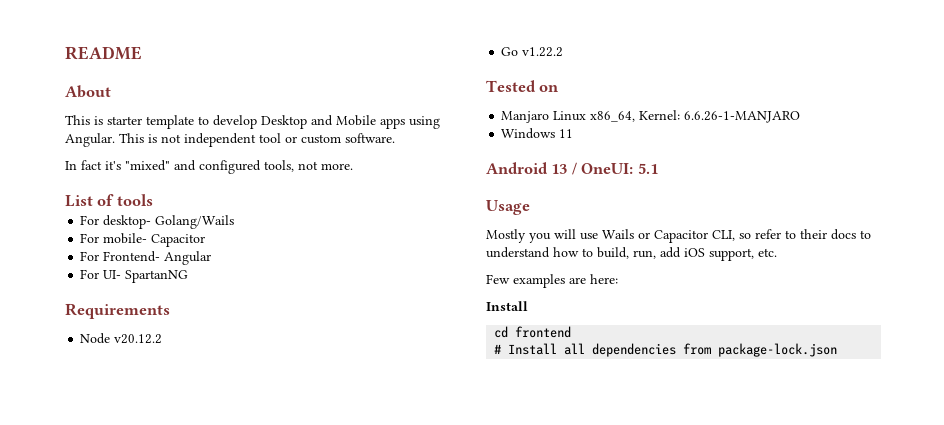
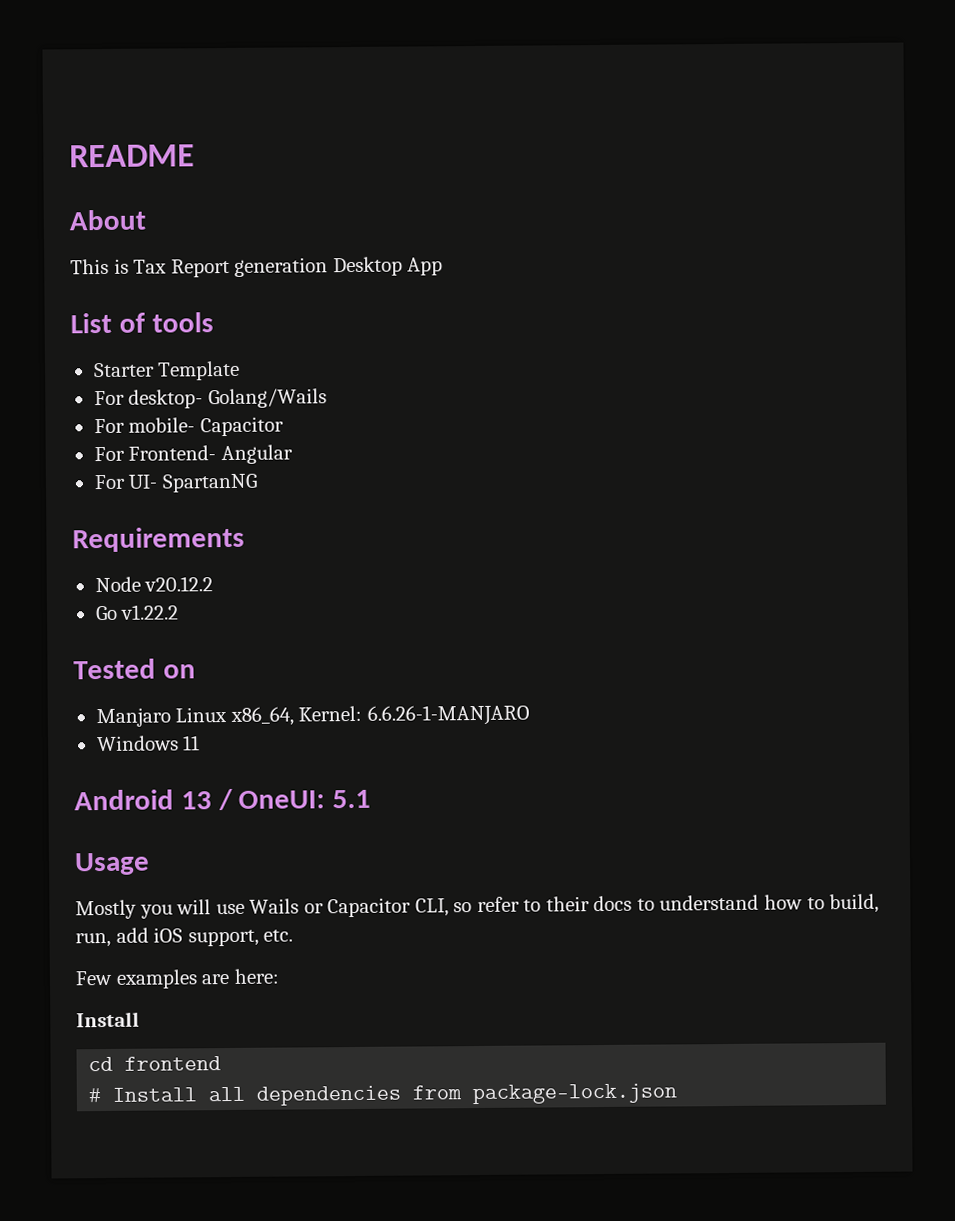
[107,115,440,129] [65,133,395,147] [65,160,353,174] starter template to develop Desktop and Mobile apps using Angular. This is not independent tool or custom software. // In fact it's "mixed" and configured tools, not more. -> [133,256,444,278] Tax Report generation Desktop App
(153, 200) none -> [93,360,241,381] // Starter Template

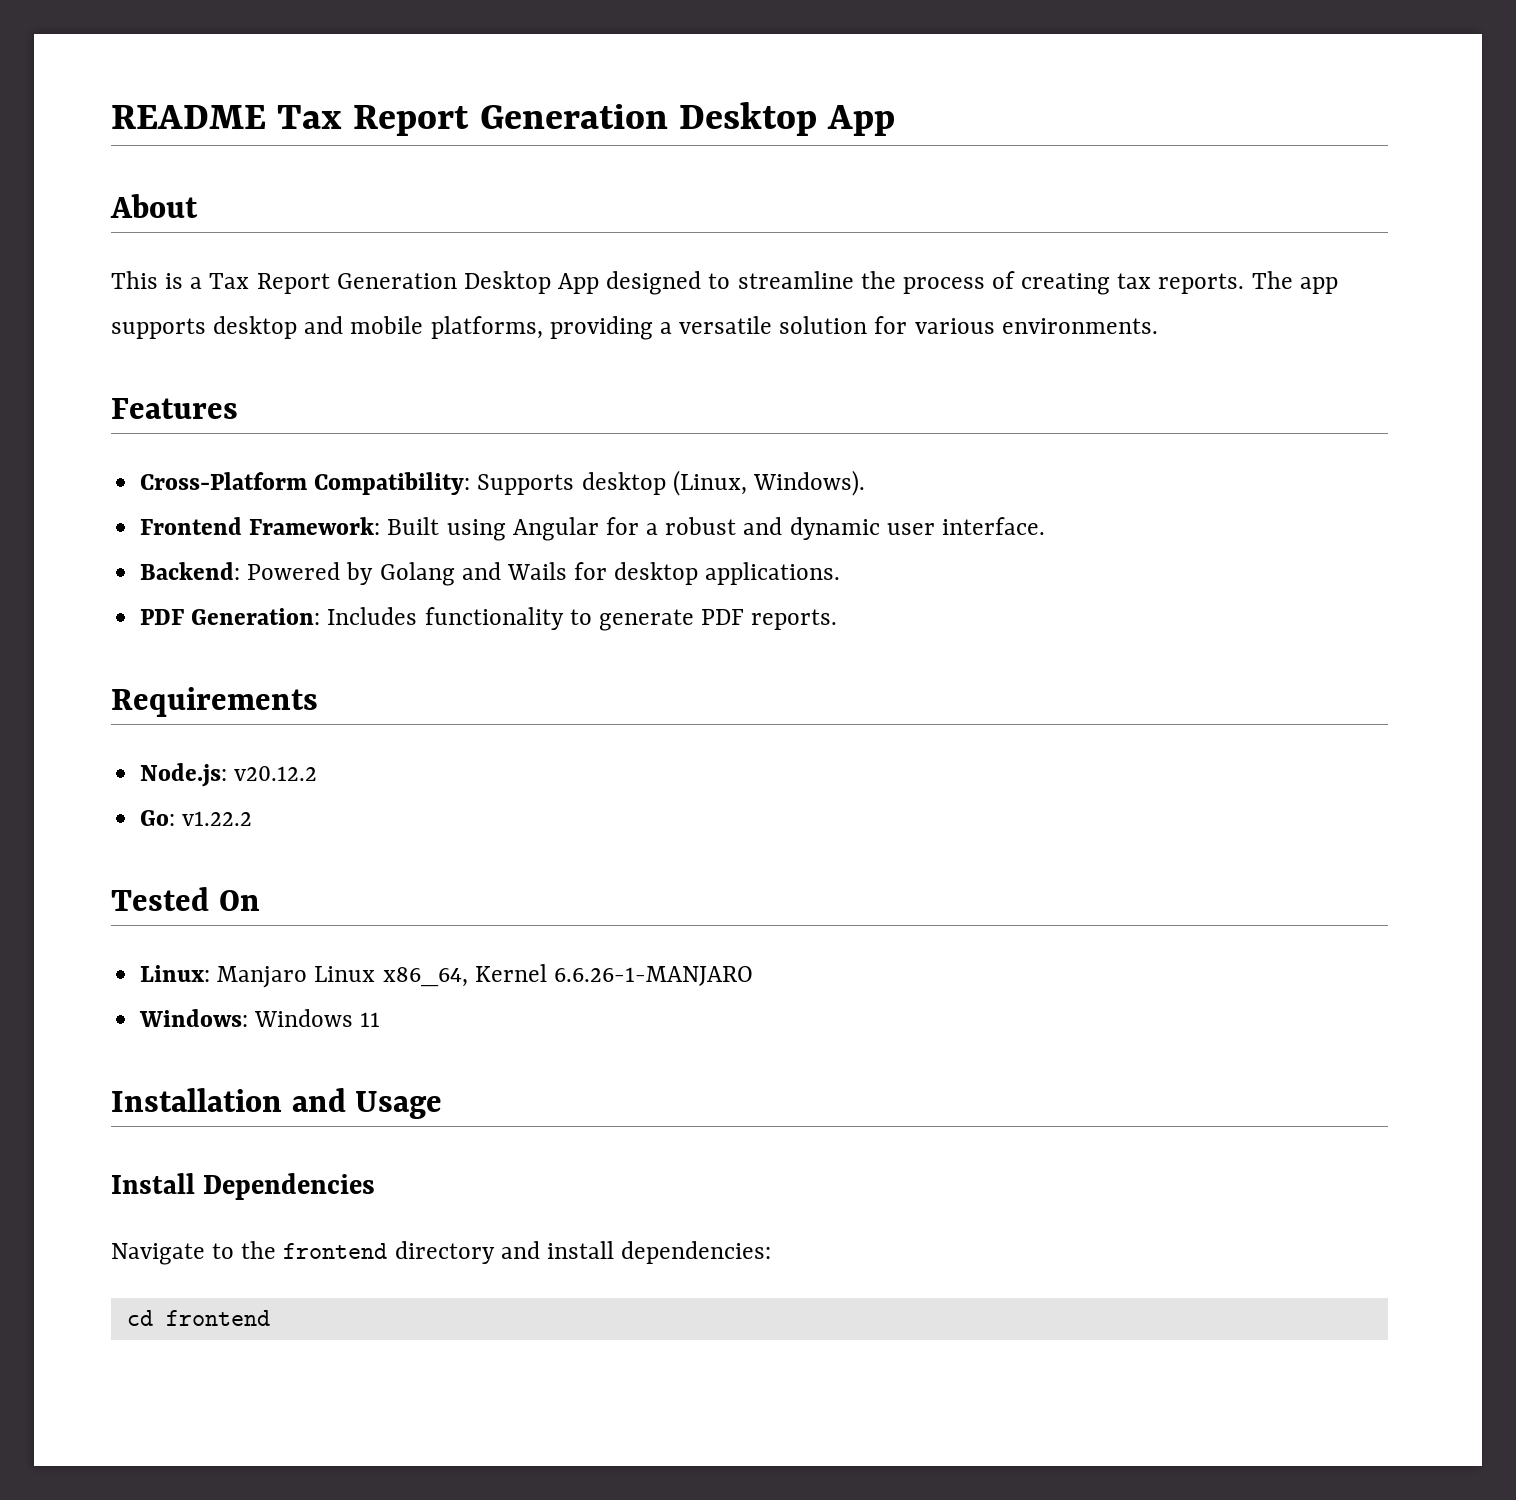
(195, 156) none -> [277,102,896,136] Tax Report Generation Desktop App
[133,256,444,278] [70,312,214,334] [93,360,241,381] [93,388,327,409] [93,416,284,437] [93,444,293,465] [93,473,258,493] Tax Report generation Desktop App // List of tools // Starter Template // For desktop- Golang/Wails // For mobile- Capacitor // For Frontend- Angular // For UI- SpartanNG -> [190,271,1338,295] [111,316,1158,340] [111,398,238,419] [140,470,865,496] [140,517,1045,541] [140,562,841,586] [140,607,838,631] a Tax Report Generation Desktop App designed to streamline the process of creating tax reports. The app supports desktop and mobile platforms, providing a versatile solution for various environments. // Features // Cross-Platform Compatibility: Supports desktop (Linux, Windows). // Frontend Framework: Built using Angular for a robust and dynamic user interface. // Backend: Powered by Golang and Wails for desktop applications. // PDF Generation: Includes functionality to generate PDF reports.
[94,576,141,593] Node -> [140,763,228,787] Node.js:
[94,605,118,621] Go -> [140,810,176,826] Go:
[162,664,196,679] on // -> [218,890,260,911] [140,965,211,982] On // Linux:
[298,705,363,722] Kernel: -> [474,964,547,982] Kernel
(530, 715) none -> [139,1009,249,1027] Windows:
[74,788,372,811] [74,852,150,876] [75,893,880,920] [75,927,294,948] [75,968,279,989] [76,1011,140,1028] [88,1056,222,1072] [88,1083,678,1106] Android 13 / OneUI: 5.1 // Usage // Mostly you will use Wails or Capacitor CLI, so refer to their docs to understand how to build, run, add iOS support, etc. // Few examples are here: // Install // cd frontend // # Install all dependencies from package-lock.json -> [111,1088,443,1119] [111,1173,376,1200] [111,1241,772,1265] [126,1310,270,1326] Installation and Usage // Install Dependencies // Navigate to the frontend directory and install dependencies: // cd frontend

